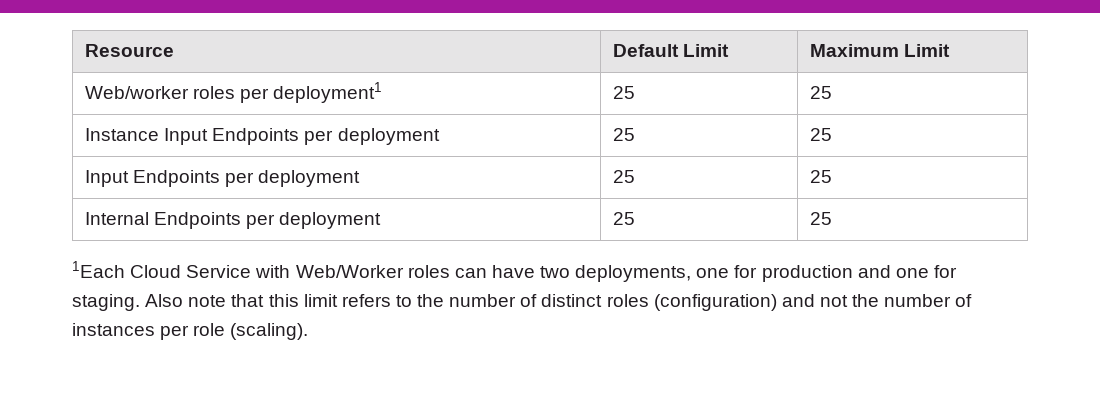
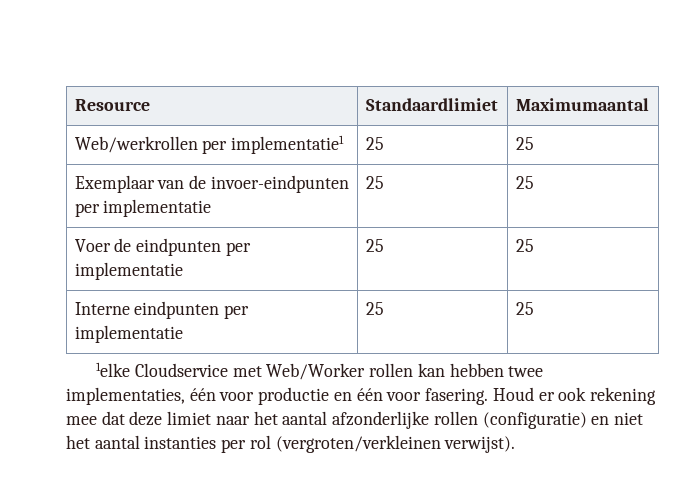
[613,44,730,57] [810,44,951,57] [85,82,383,103] [613,86,636,99] [810,86,833,99] [85,128,440,145] [613,128,636,141] [810,128,833,141] [85,170,361,187] [613,170,636,183] [810,170,833,183] [85,212,382,229] [613,212,636,225] [810,212,833,225] [72,261,957,282] [72,294,973,311] [72,323,309,340] Default Limit | Maximum Limit // Web/worker roles per deployment1 | 25 | 25 // Instance Input Endpoints per deployment | 25 | 25 // Input Endpoints per deployment | 25 | 25 // Internal Endpoints per deployment | 25 | 25 // 1Each Cloud Service with Web/Worker roles can have two deployments, one for production and one for staging. Also note that this limit refers to the number of distinct roles (configuration) and not the number of instances per role (scaling). -> [365,98,498,111] [515,98,649,111] [74,135,345,154] [365,137,384,150] [515,137,534,150] [74,175,349,193] [74,199,212,217] [365,176,384,189] [515,176,534,189] [74,238,251,256] [74,262,183,280] [365,239,384,252] [515,239,534,252] [74,301,250,319] [74,325,183,343] [365,302,384,315] [515,302,534,315] [96,362,544,380] [66,387,656,405] [66,411,643,429] [66,435,516,453] Standaardlimiet | Maximumaantal // Web/werkrollen per implementatie1 | 25 | 25 // Exemplaar van de invoer-eindpunten per implementatie | 25 | 25 // Voer de eindpunten per implementatie | 25 | 25 // Interne eindpunten per implementatie | 25 | 25 // 1elke Cloudservice met Web/Worker rollen kan hebben twee implementaties, één voor productie en één voor fasering. Houd er ook rekening mee dat deze limiet naar het aantal afzonderlijke rollen (configuratie) en niet het aantal instanties per rol (vergroten/verkleinen verwijst).

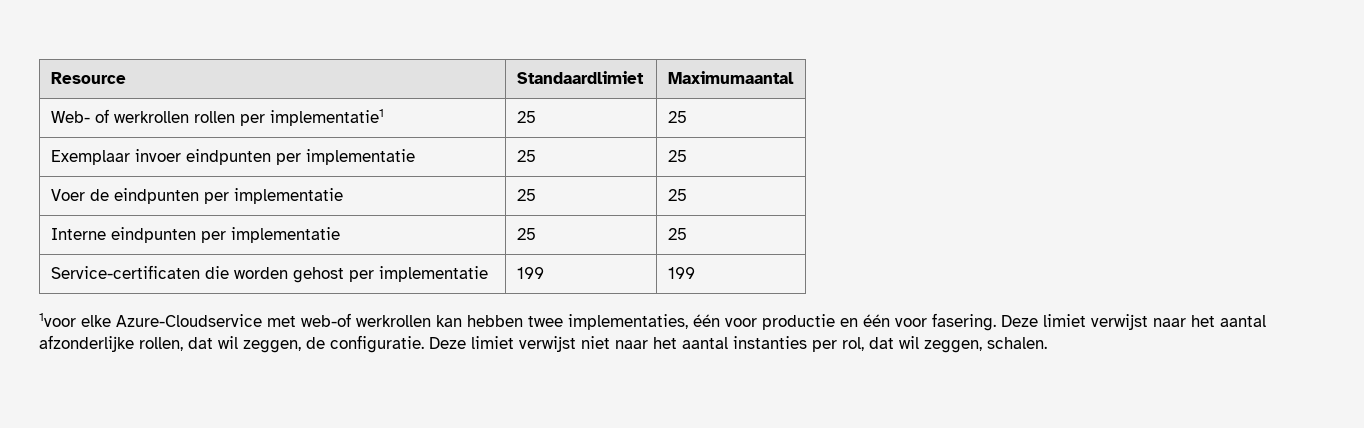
[74,136,198,153] Web/werkrollen -> [50,109,235,123] Web- of werkrollen rollen
[157,175,349,193] van de invoer-eindpunten -> [134,149,271,165] invoer eindpunten
[96,362,414,380] // 1elke Cloudservice met Web/Worker rollen -> [50,265,488,283] [516,267,544,279] [667,267,695,279] [39,313,431,327] // Service-certificaten die worden gehost per implementatie | 199 | 199 // 1voor elke Azure-Cloudservice met web-of werkrollen
[492,387,656,405] [66,411,643,429] [66,435,516,453] Houd er ook rekening mee dat deze limiet naar het aantal afzonderlijke rollen (configuratie) en niet het aantal instanties per rol (vergroten/verkleinen verwijst). -> [1001,314,1266,330] [39,335,1047,353] Deze limiet verwijst naar het aantal afzonderlijke rollen, dat wil zeggen, de configuratie. Deze limiet verwijst niet naar het aantal instanties per rol, dat wil zeggen, schalen.

